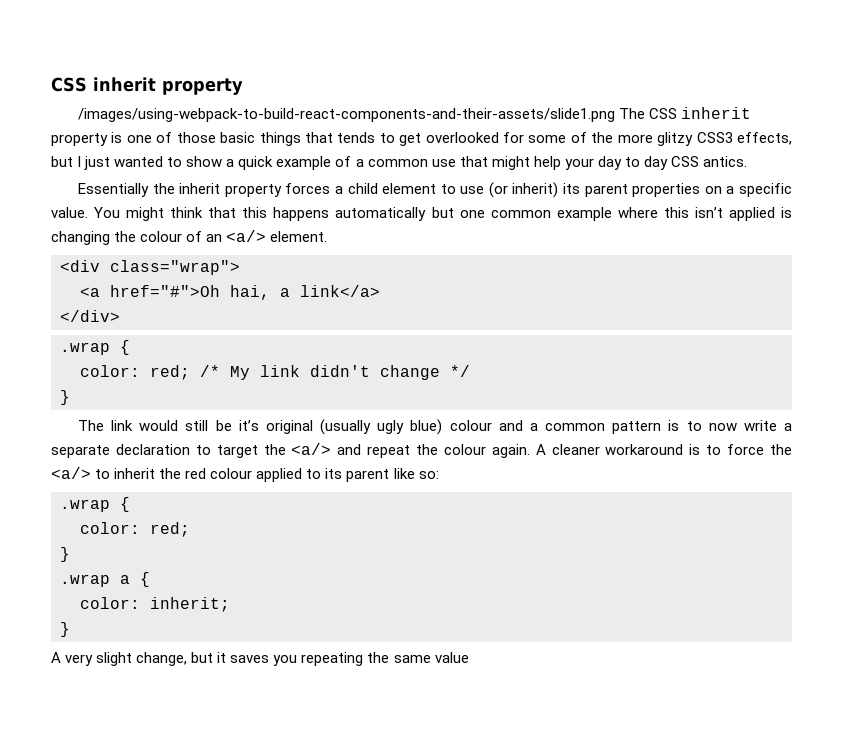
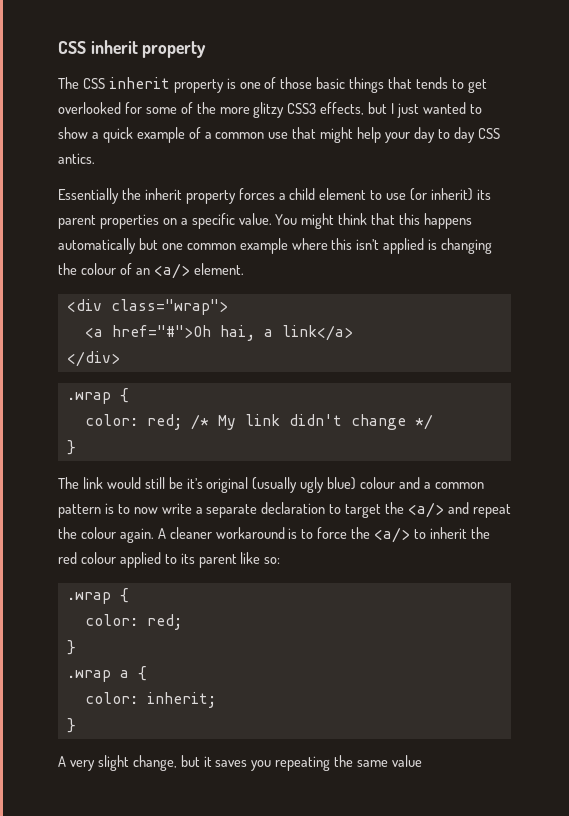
[78,108,616,122] /images/using-webpack-to-build-react-components-and-their-assets/slide1.png -> (207, 49) none

